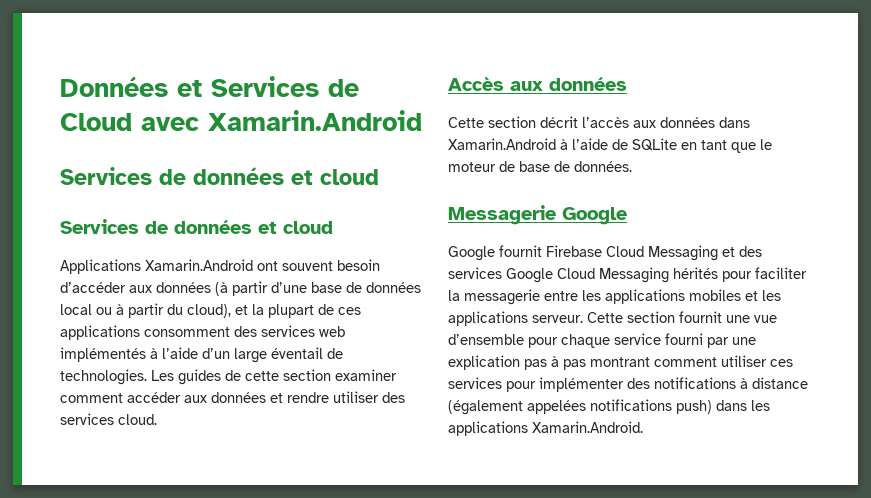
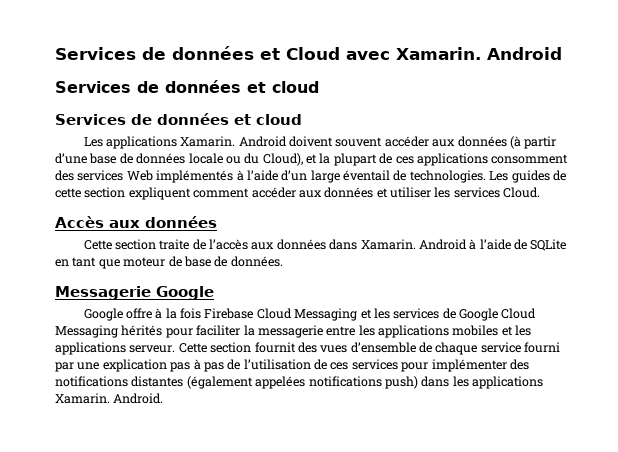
[60,76,359,97] [60,110,422,131] Données et Services de Cloud avec Xamarin.Android -> [55,46,562,60] Services de données et Cloud avec Xamarin. Android
[60,259,380,274] [60,282,126,293] Applications Xamarin.Android ont souvent besoin d’accéder -> [83,136,429,149] Les applications Xamarin. Android doivent souvent accéder
[60,303,231,318] local ou à partir du cloud), -> [188,153,303,166] locale ou du Cloud),
[319,326,345,337] web -> [126,170,153,181] Web
[335,369,397,381] examiner -> [128,187,191,200] expliquent
[287,391,405,403] [60,413,157,425] rendre utiliser des services cloud. -> [390,187,541,198] utiliser les services Cloud.
[540,116,578,128] décrit -> [159,239,206,250] traite de
[448,138,556,150] Xamarin.Android -> [360,239,467,250] Xamarin. Android
[760,139,772,150] le -> (120, 264) none
[499,245,542,257] fournit -> [125,308,202,319] offre à la fois
[739,246,762,257] [448,267,502,279] des services -> [373,308,456,319] les services de
[726,315,777,323] [448,334,558,348] une vue d’ensemble pour -> [297,342,432,353] des vues d’ensemble de
[590,355,767,367] montrant comment utiliser -> [227,359,327,370] de l’utilisation de
[740,377,808,389] à distance -> [131,376,184,387] distantes
[532,421,643,433] Xamarin.Android. -> [55,393,164,404] Xamarin. Android.

